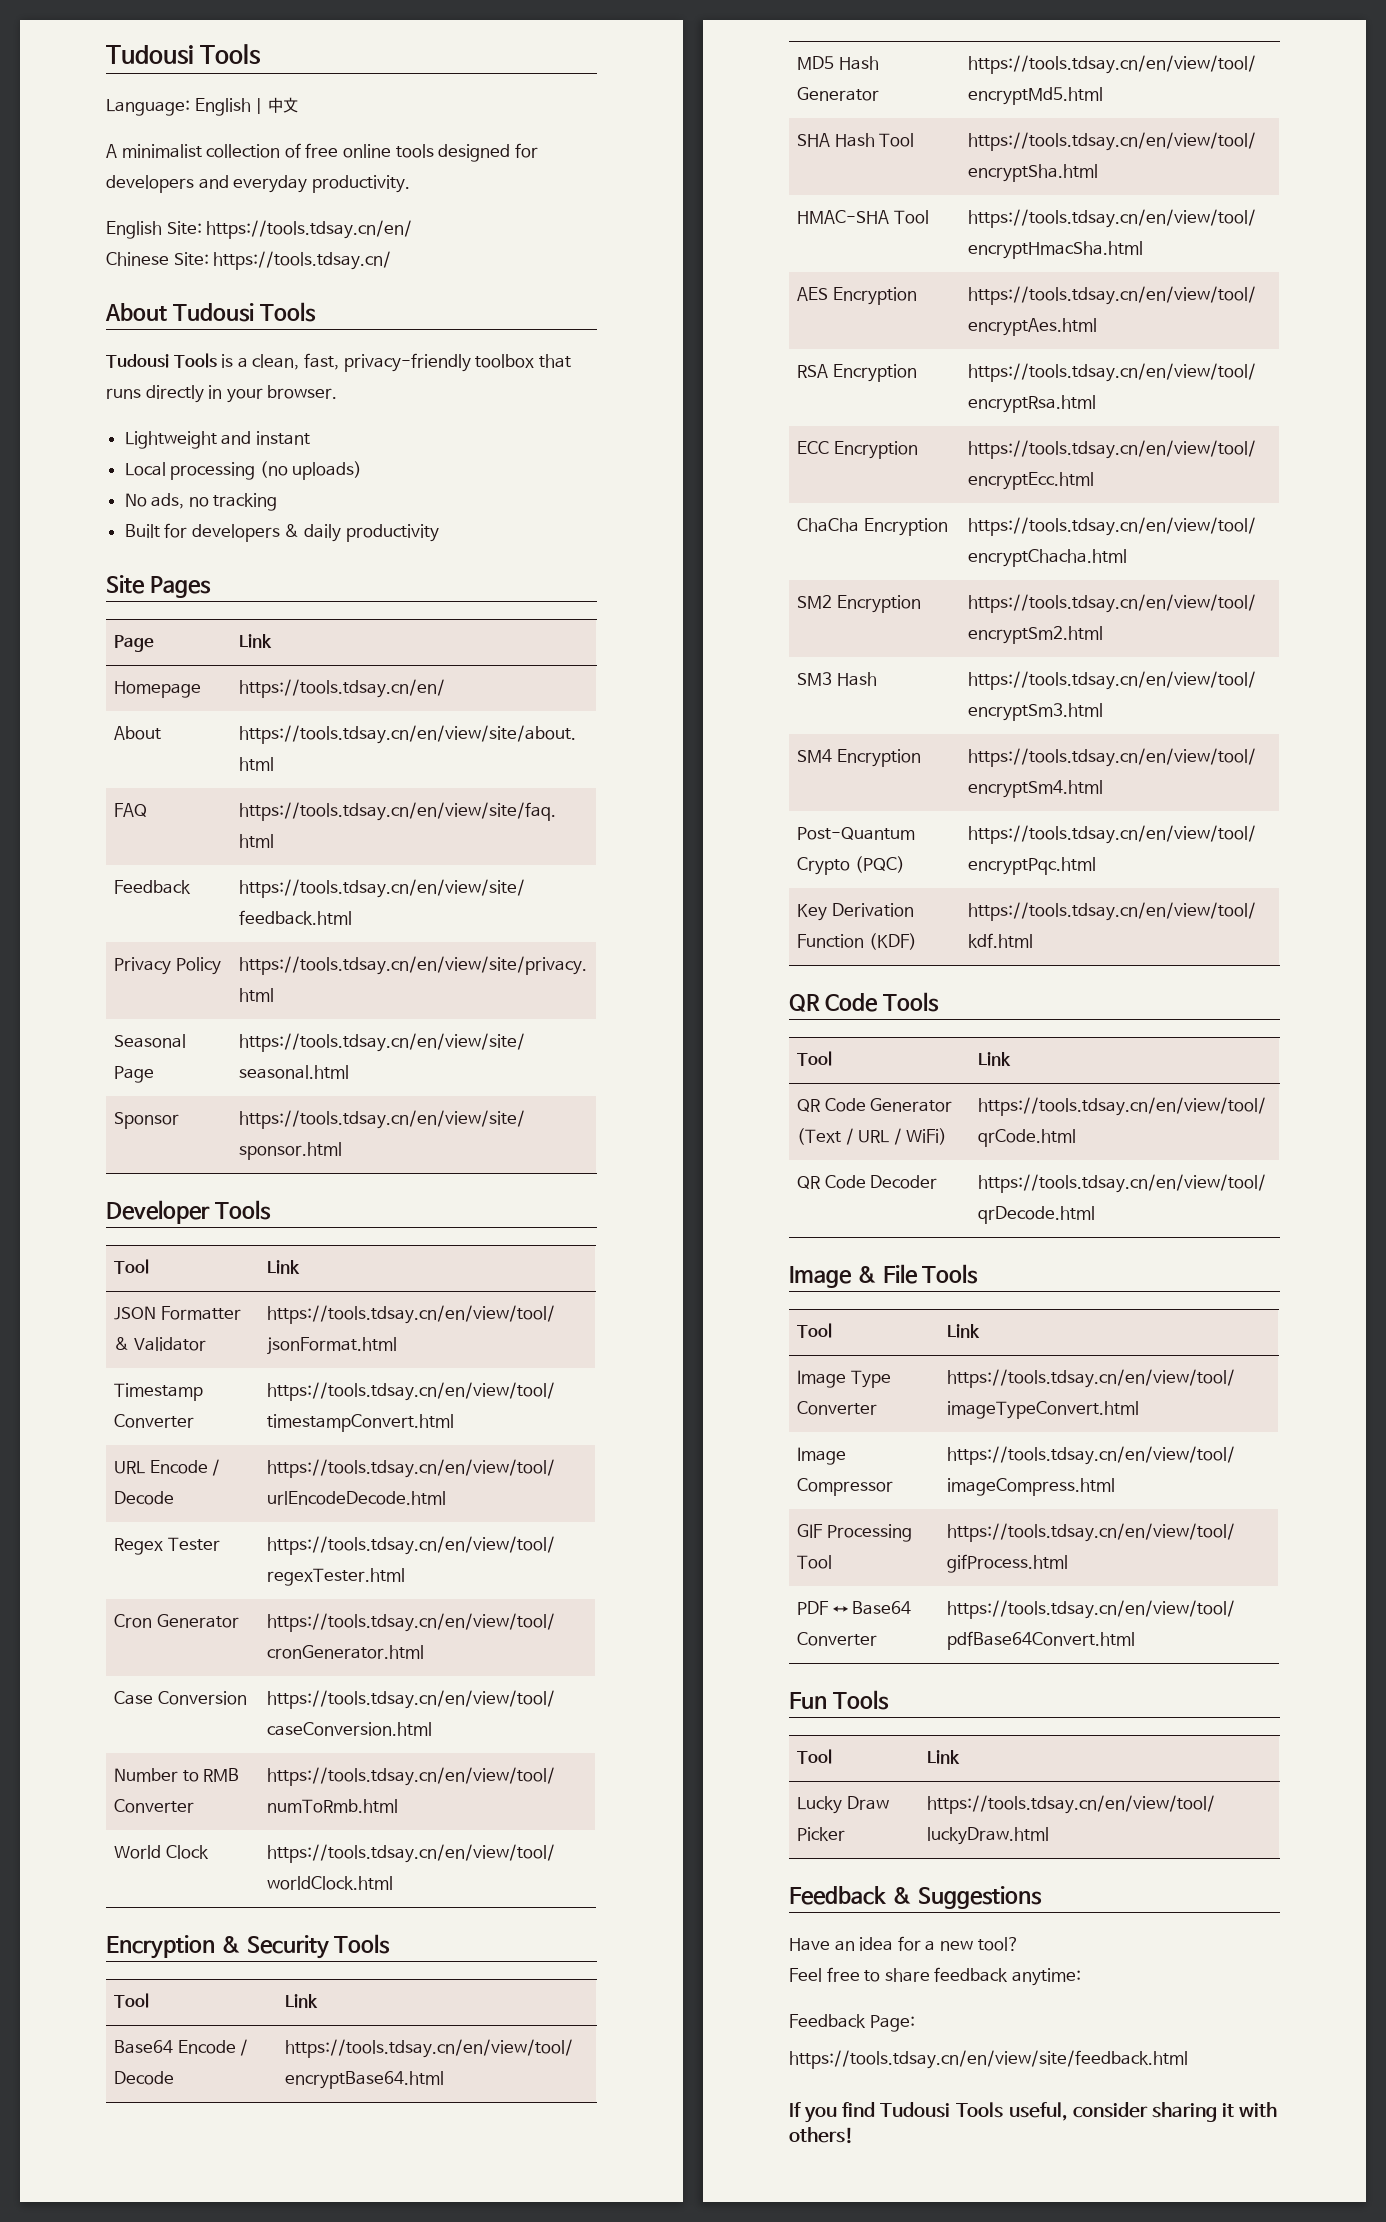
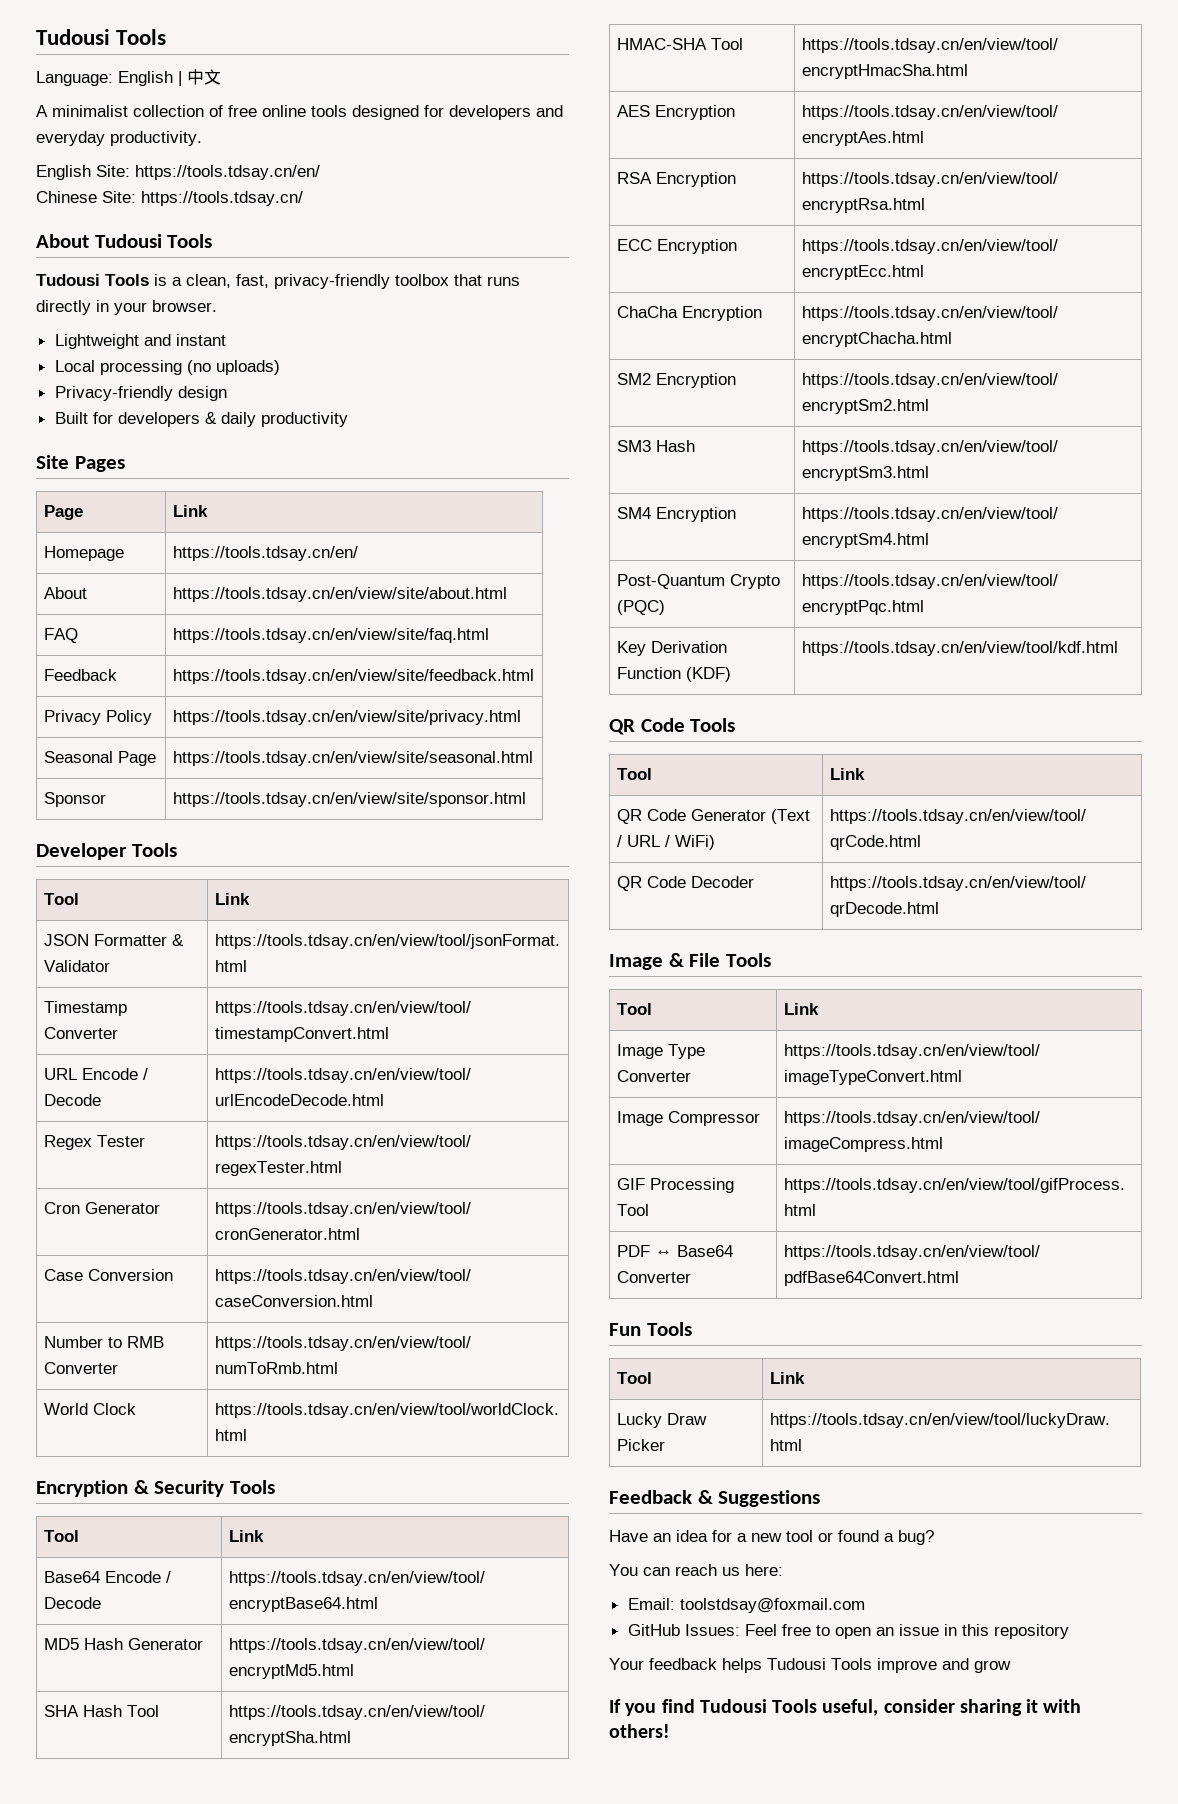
[124,493,278,511] No ads, no tracking -> [54,386,227,401] Privacy-friendly design
[977,1937,1019,1951] [789,1967,1081,1986] [789,2014,915,2032] [789,2050,1188,2069] tool? // Feel free to share feedback anytime: // Feedback Page: // https://tools.tdsay.cn/en/view/site/feedback.html -> [786,1530,934,1545] [609,1564,783,1576] [627,1598,865,1613] [627,1624,1069,1639] [609,1658,1011,1673] tool or found a bug? // You can reach us here: // Email: toolstdsay@foxmail.com // GitHub Issues: Feel free to open an issue in this repository // Your feedback helps Tudousi Tools improve and grow

